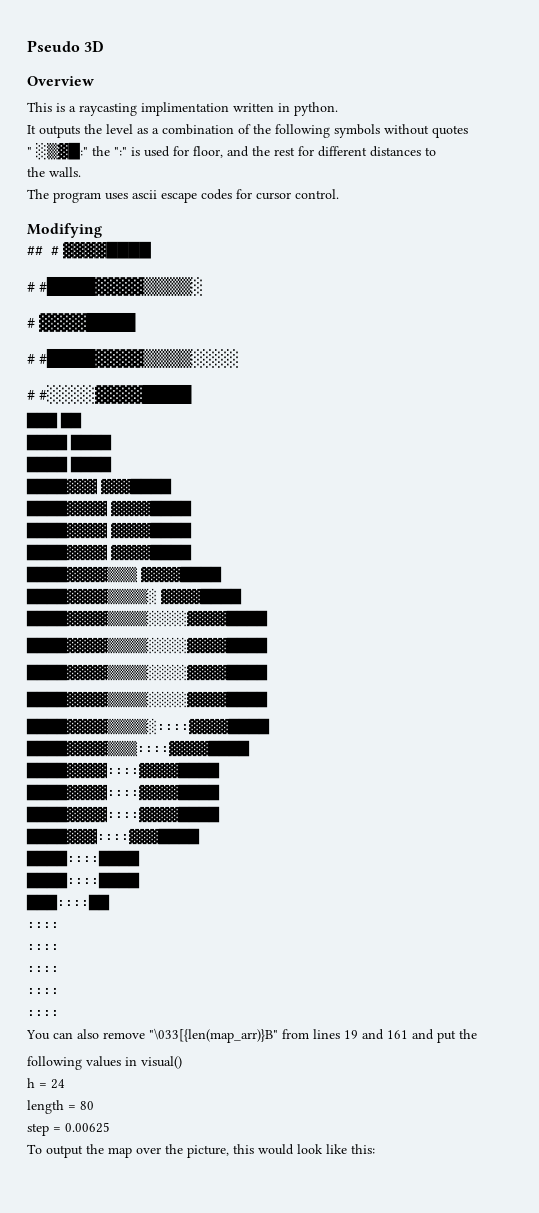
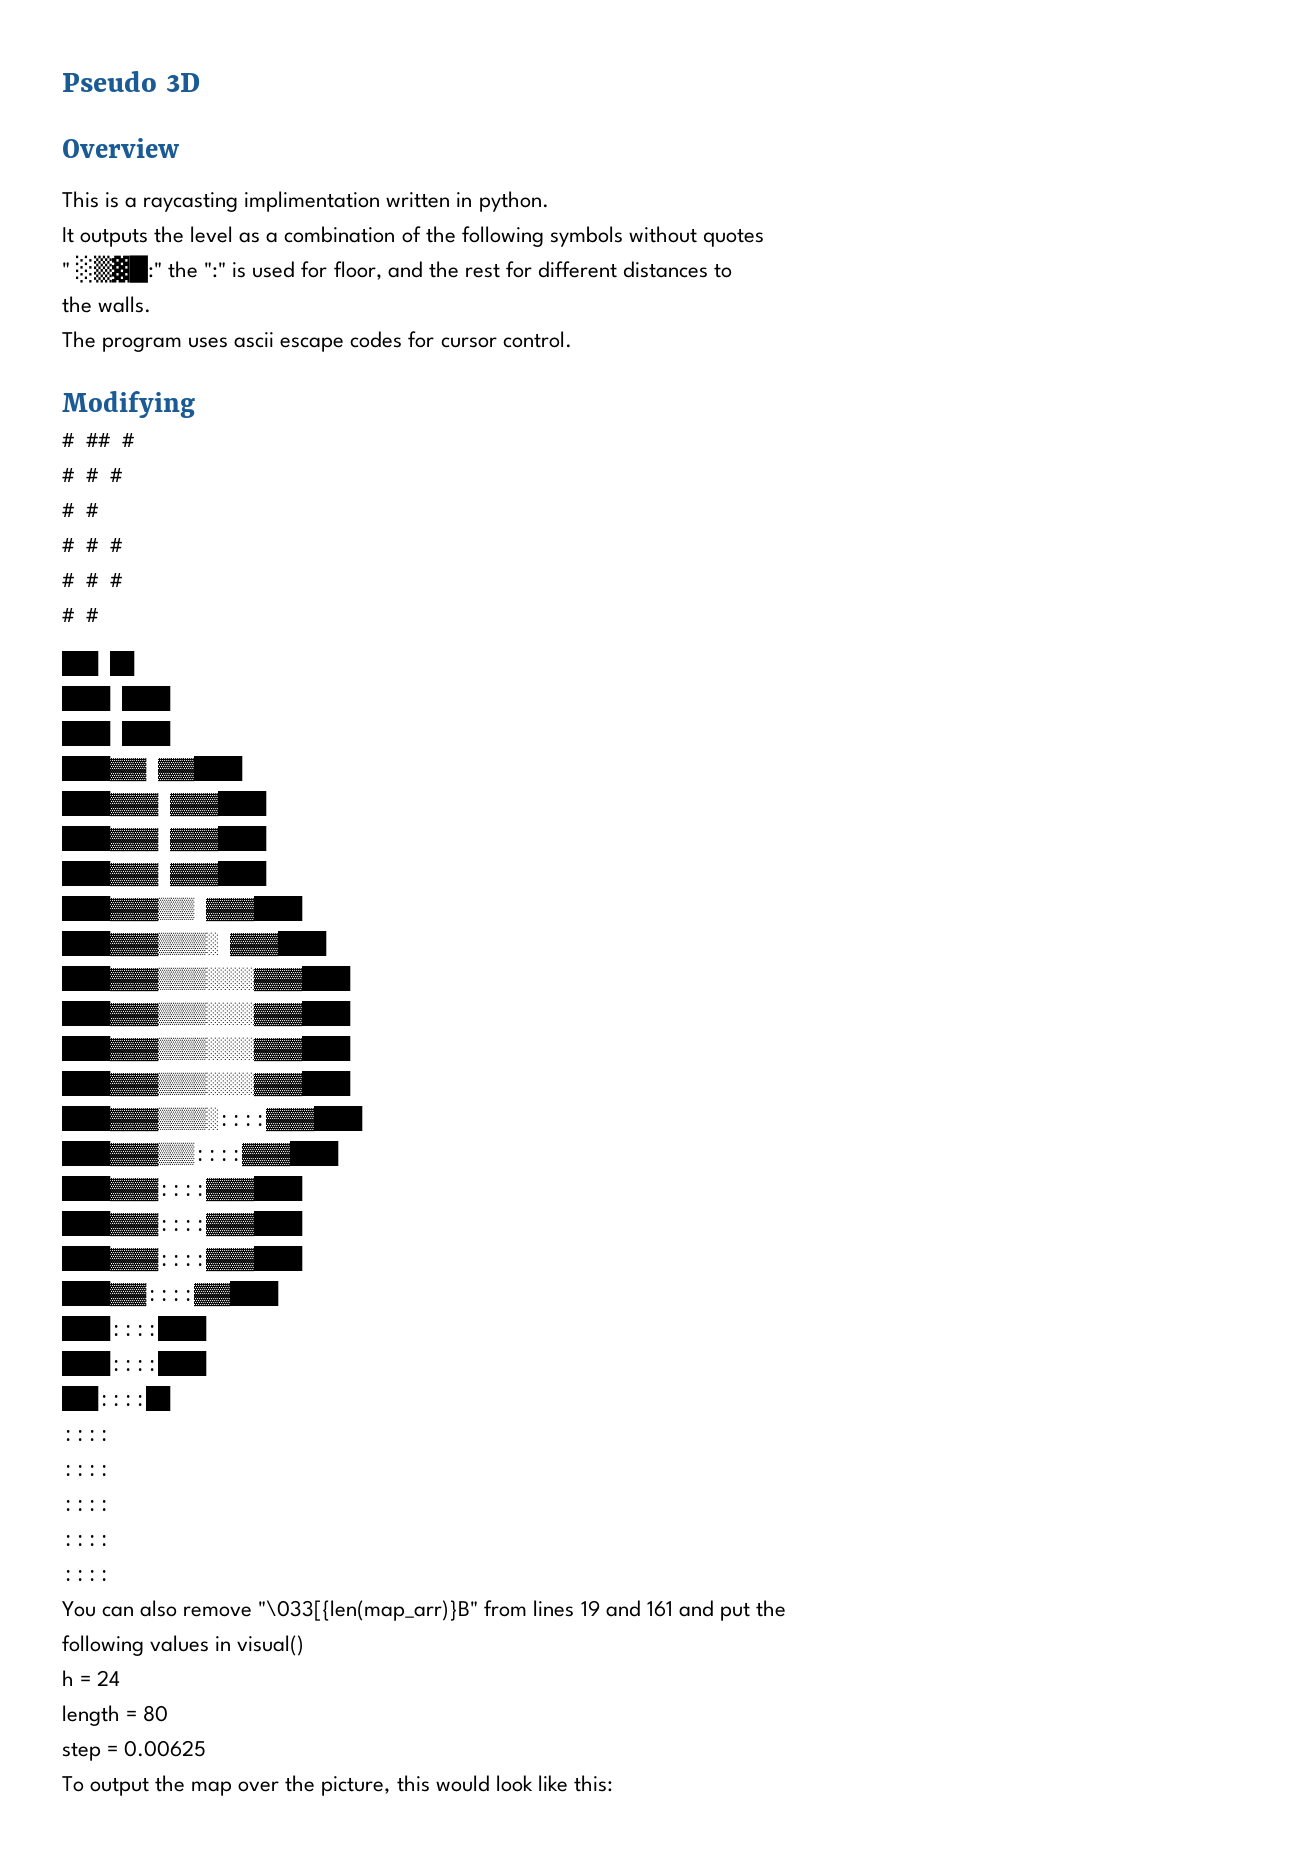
(102, 230) none -> [62,433,74,447] #
[63,241,151,259] [27,276,204,296] [27,312,137,332] [27,348,240,368] [27,384,193,404] ▓▓▓▓████ // # #████▓▓▓▓▒▒▒▒░ // # ▓▓▓▓████ // # #████▓▓▓▓▒▒▒▒░░░░ // # #░░░░▓▓▓▓████ -> [62,468,122,482] [62,503,98,517] [62,538,122,552] [62,573,122,587] [62,608,98,622] // # # # // # # // # # # // # # # // # #

